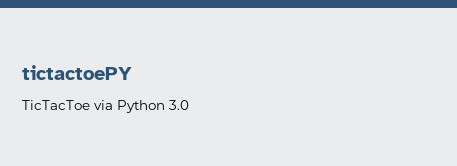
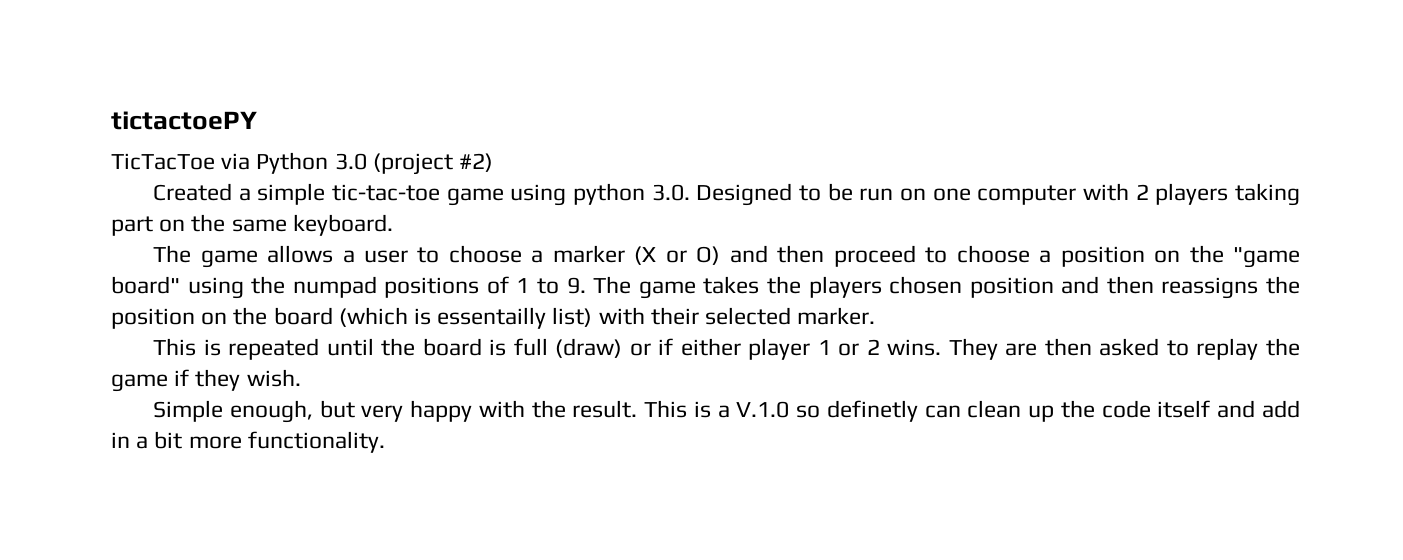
(189, 105) none -> [372,153,494,175] [153,183,1300,206] [111,214,393,236] [153,245,1301,268] [111,276,1300,299] [111,307,876,329] [153,338,1300,360] [111,369,301,392] [153,400,1300,423] [111,431,385,453] (project #2) // Created a simple tic-tac-toe game using python 3.0. Designed to be run on one computer with 2 players taking part on the same keyboard. // The game allows a user to choose a marker (X or O) and then proceed to choose a position on the "game board" using the numpad positions of 1 to 9. The game takes the players chosen position and then reassigns the position on the board (which is essentailly list) with their selected marker. // This is repeated until the board is full (draw) or if either player 1 or 2 wins. They are then asked to replay the game if they wish. // Simple enough, but very happy with the result. This is a V.1.0 so definetly can clean up the code itself and add in a bit more functionality.

